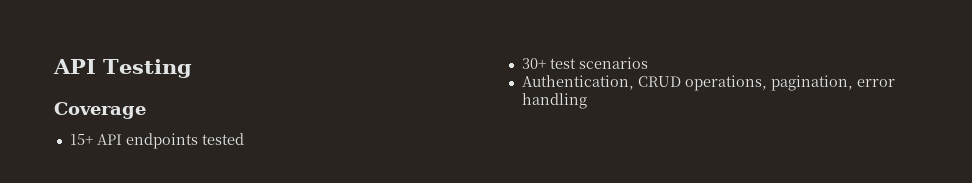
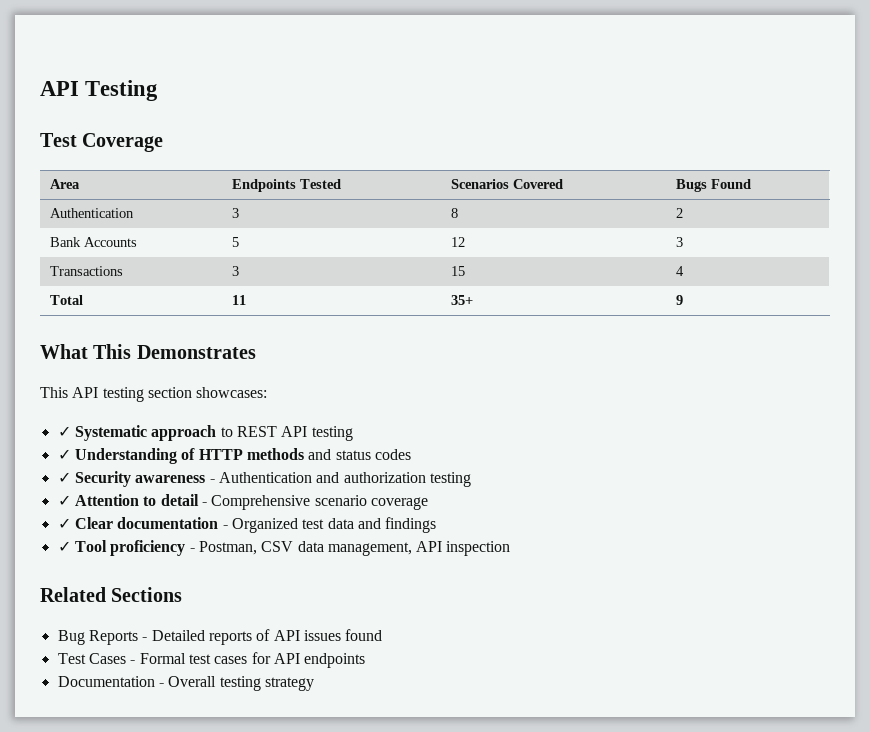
(192, 68) none -> [40,133,77,147] Test
[69,133,244,149] [521,57,648,69] [521,75,895,91] [521,93,587,109] // 15+ API endpoints tested // 30+ test scenarios // Authentication, CRUD operations, pagination, error handling -> [50,179,81,189] [232,179,342,192] [451,179,564,189] [676,179,752,192] [50,208,135,218] [232,208,240,218] [451,208,459,218] [676,208,684,218] [50,237,138,247] [232,237,240,247] [451,237,466,247] [676,237,684,247] [50,266,124,276] [232,266,240,276] [451,266,466,276] [676,266,685,276] [50,295,84,305] [232,295,247,305] [451,295,474,305] [676,295,684,305] [40,344,256,359] [40,387,268,402] [57,425,353,441] [57,448,411,464] [57,471,471,487] [57,494,428,510] [57,517,437,533] [57,540,511,556] [40,587,183,602] [57,629,383,645] [57,652,366,668] [57,676,314,691] // Area | Endpoints Tested | Scenarios Covered | Bugs Found // Authentication | 3 | 8 | 2 // Bank Accounts | 5 | 12 | 3 // Transactions | 3 | 15 | 4 // Total | 11 | 35+ | 9 // What This Demonstrates // This API testing section showcases: // ✓ Systematic approach to REST API testing // ✓ Understanding of HTTP methods and status codes // ✓ Security awareness - Authentication and authorization testing // ✓ Attention to detail - Comprehensive scenario coverage // ✓ Clear documentation - Organized test data and findings // ✓ Tool proficiency - Postman, CSV data management, API inspection // Related Sections // Bug Reports - Detailed reports of API issues found // Test Cases - Formal test cases for API endpoints // Documentation - Overall testing strategy

